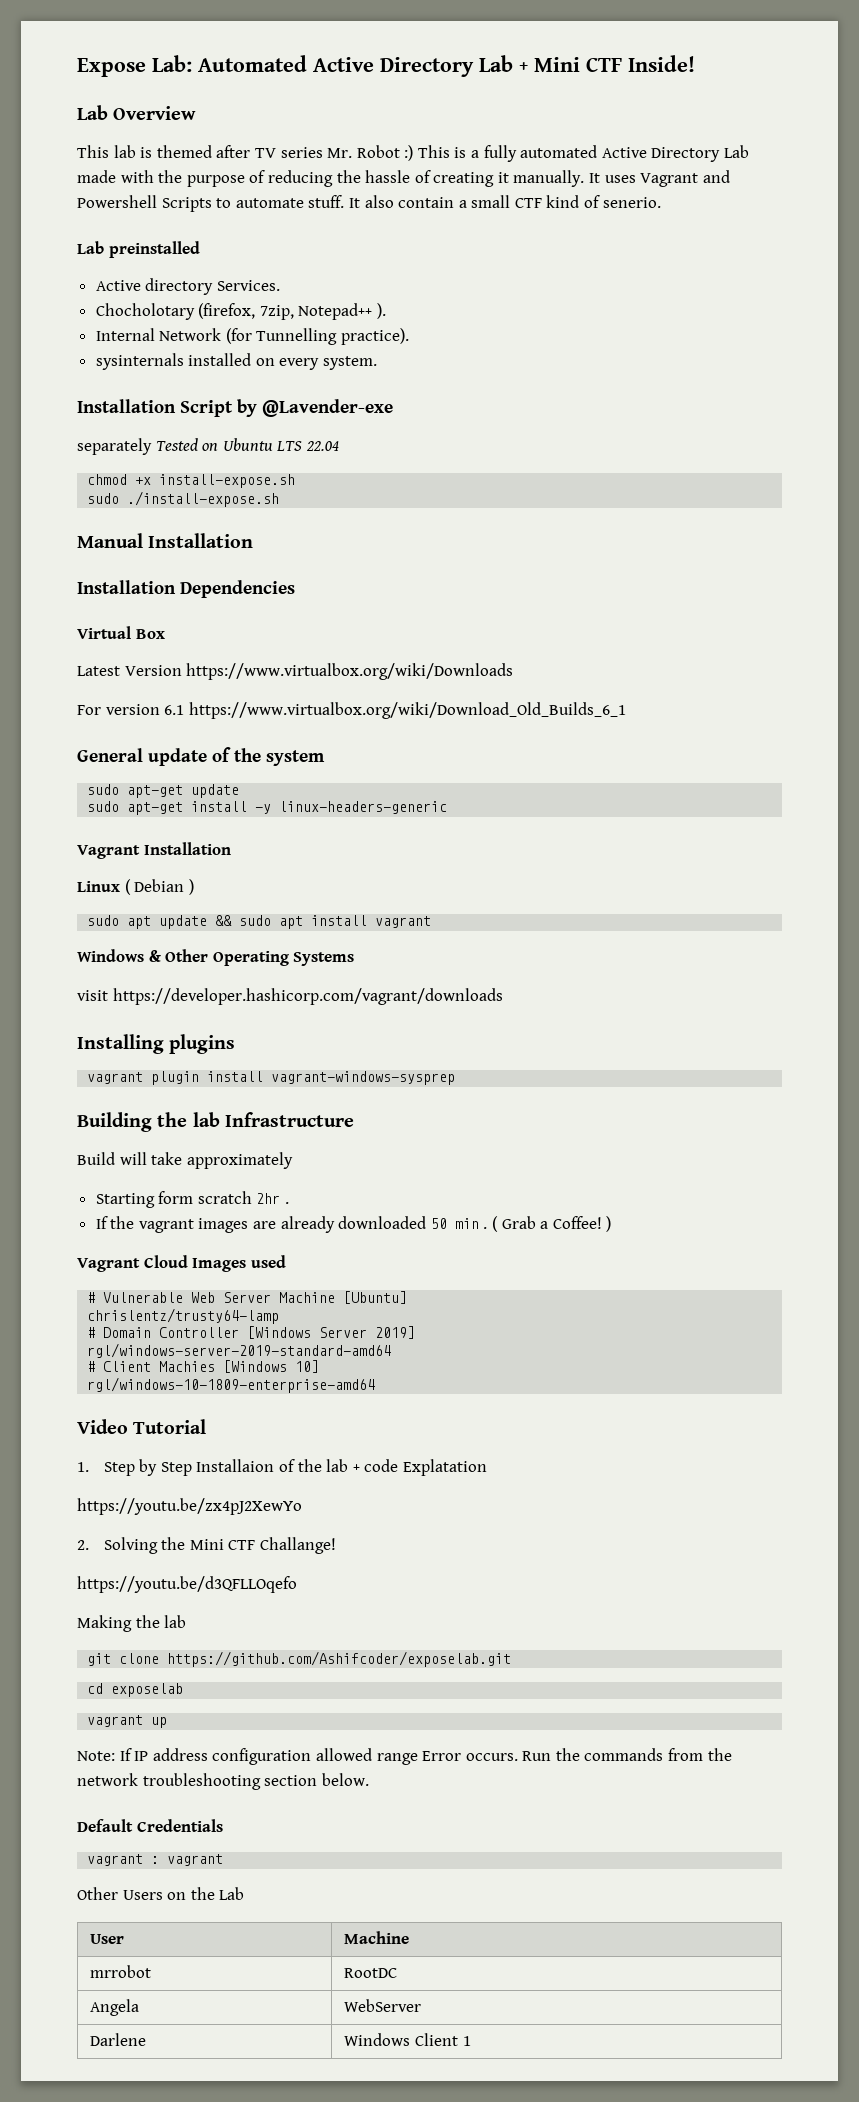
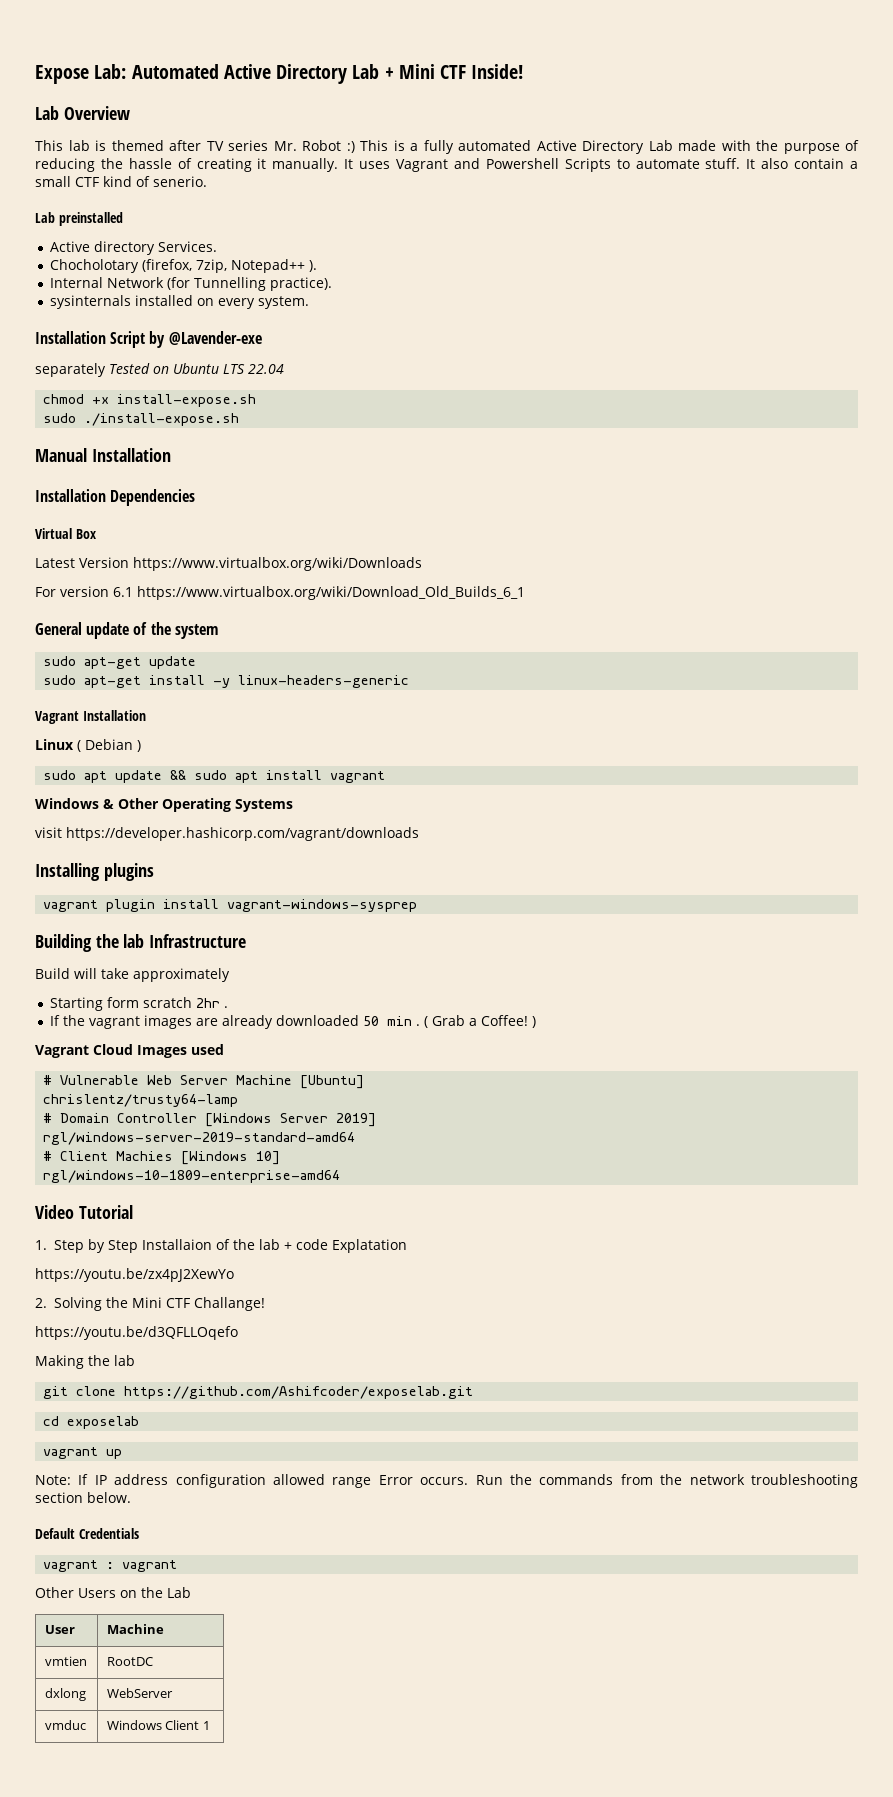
[90,1965,152,1978] mrrobot -> [44,1656,87,1666] vmtien
[90,1999,140,2016] Angela -> [44,1688,86,1701] dxlong
[90,2033,147,2046] Darlene -> [44,1720,86,1730] vmduc

